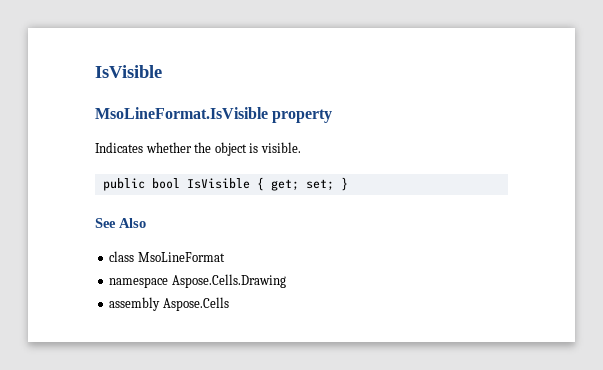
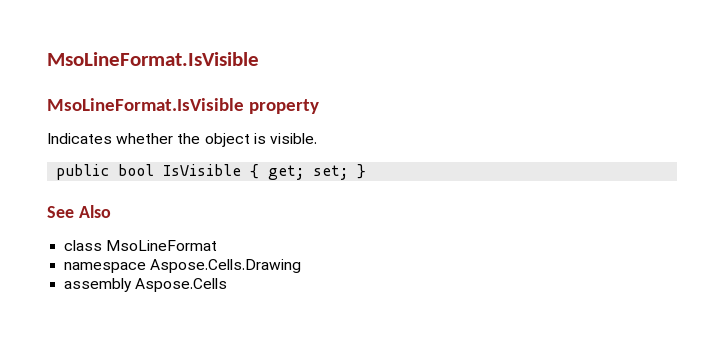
[95,65,162,78] IsVisible -> [47,52,259,66] MsoLineFormat.IsVisible

